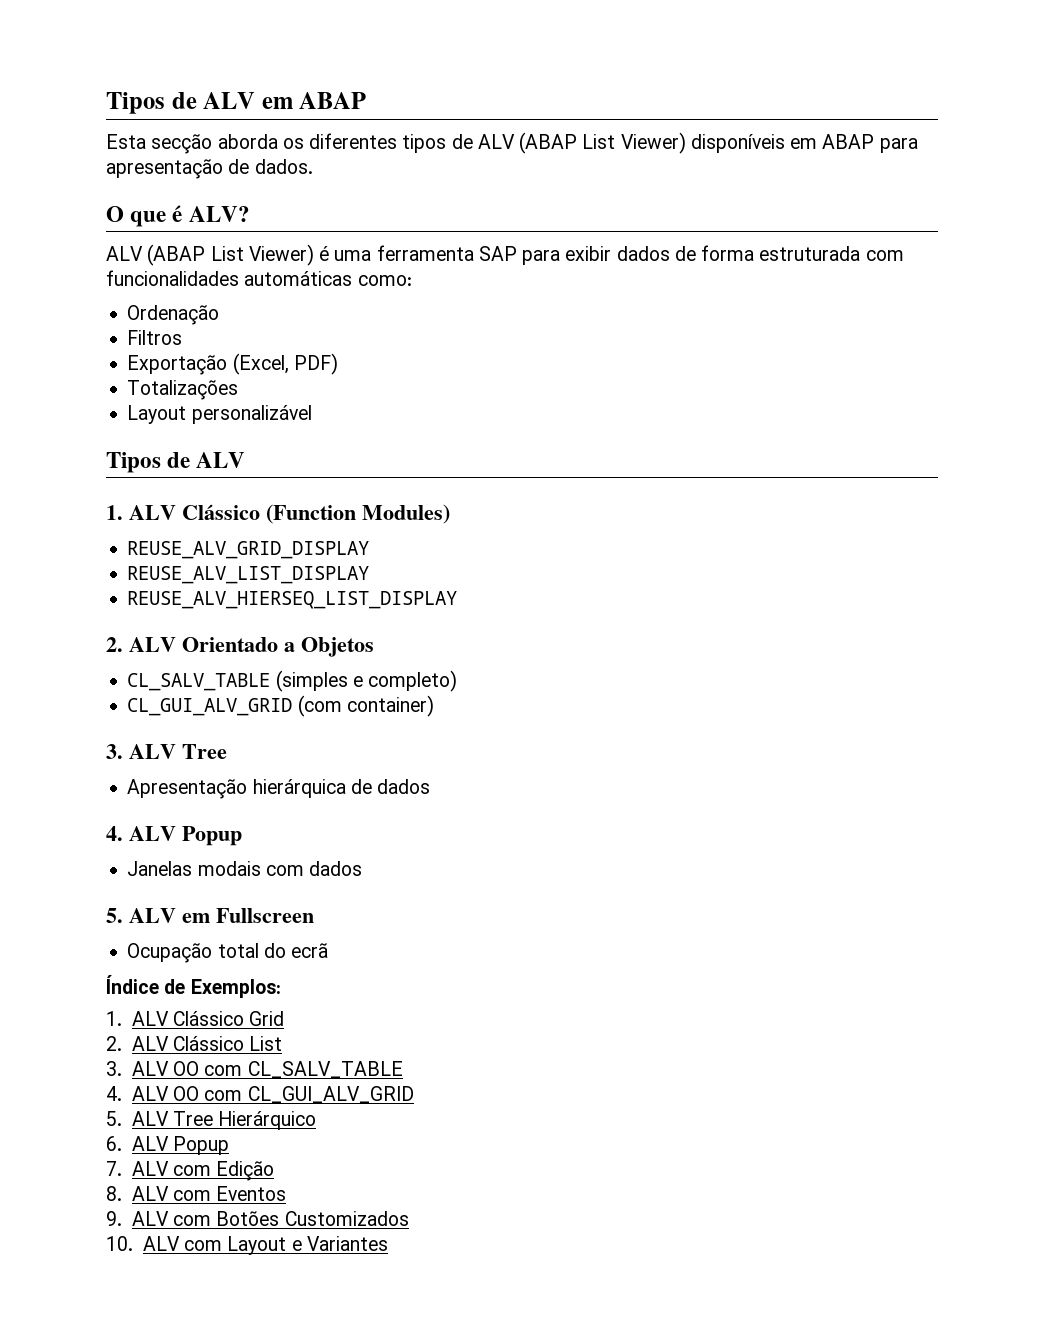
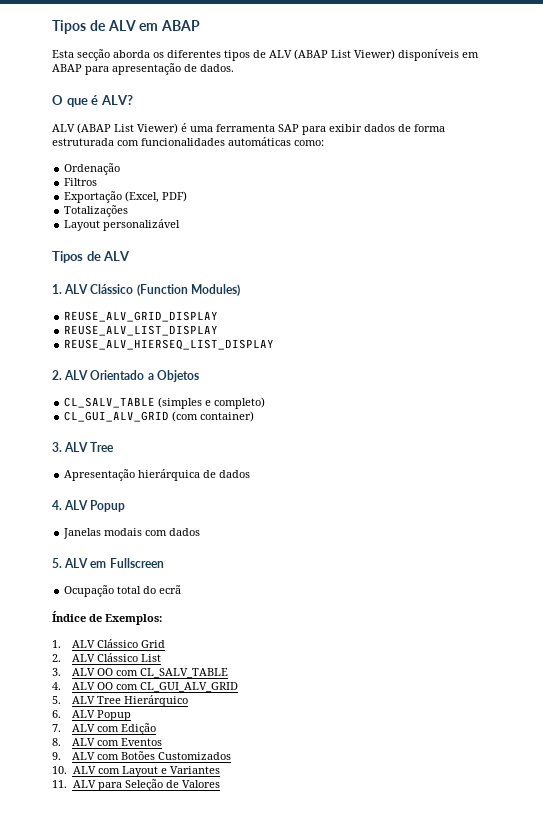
(388, 1243) none -> [52,779,220,791] // 11. ALV para Seleção de Valores

